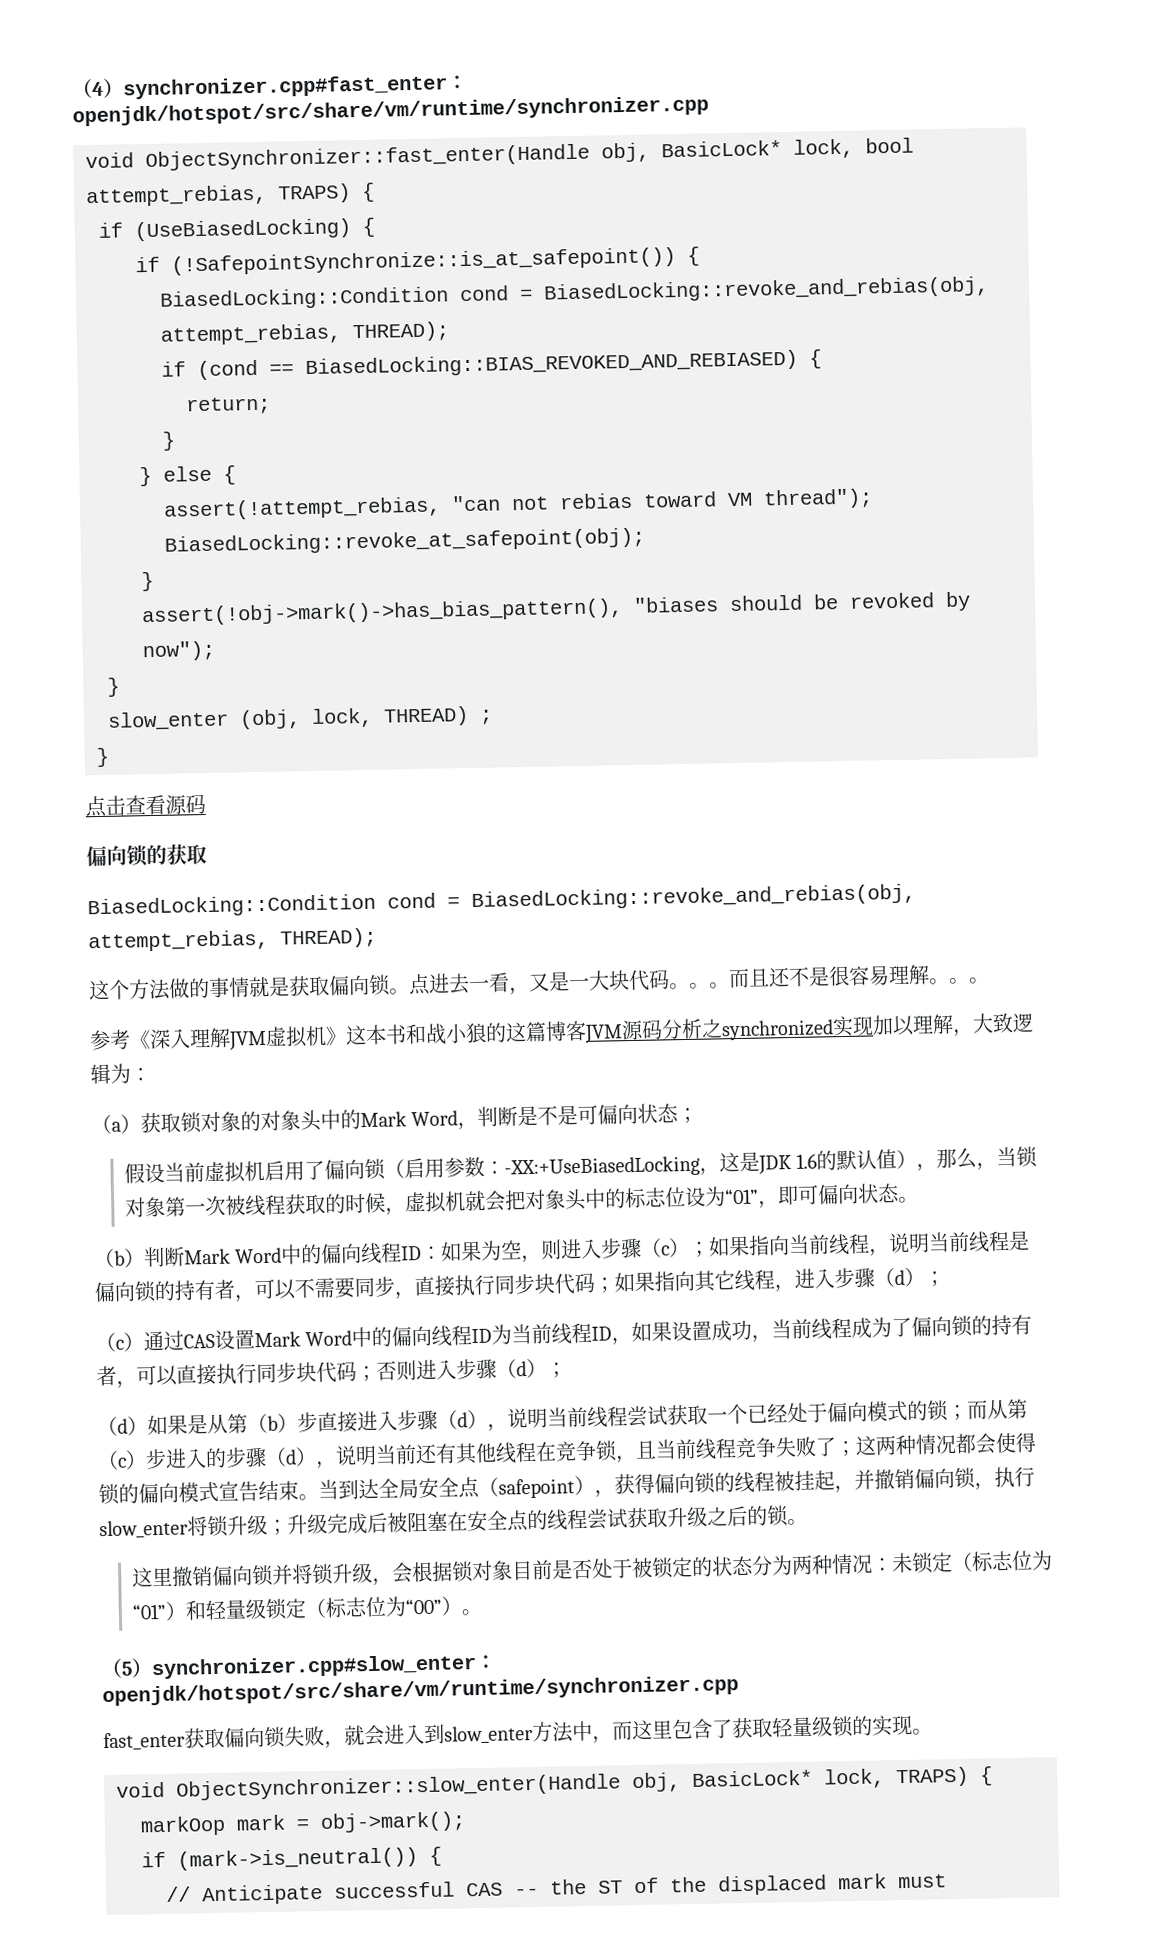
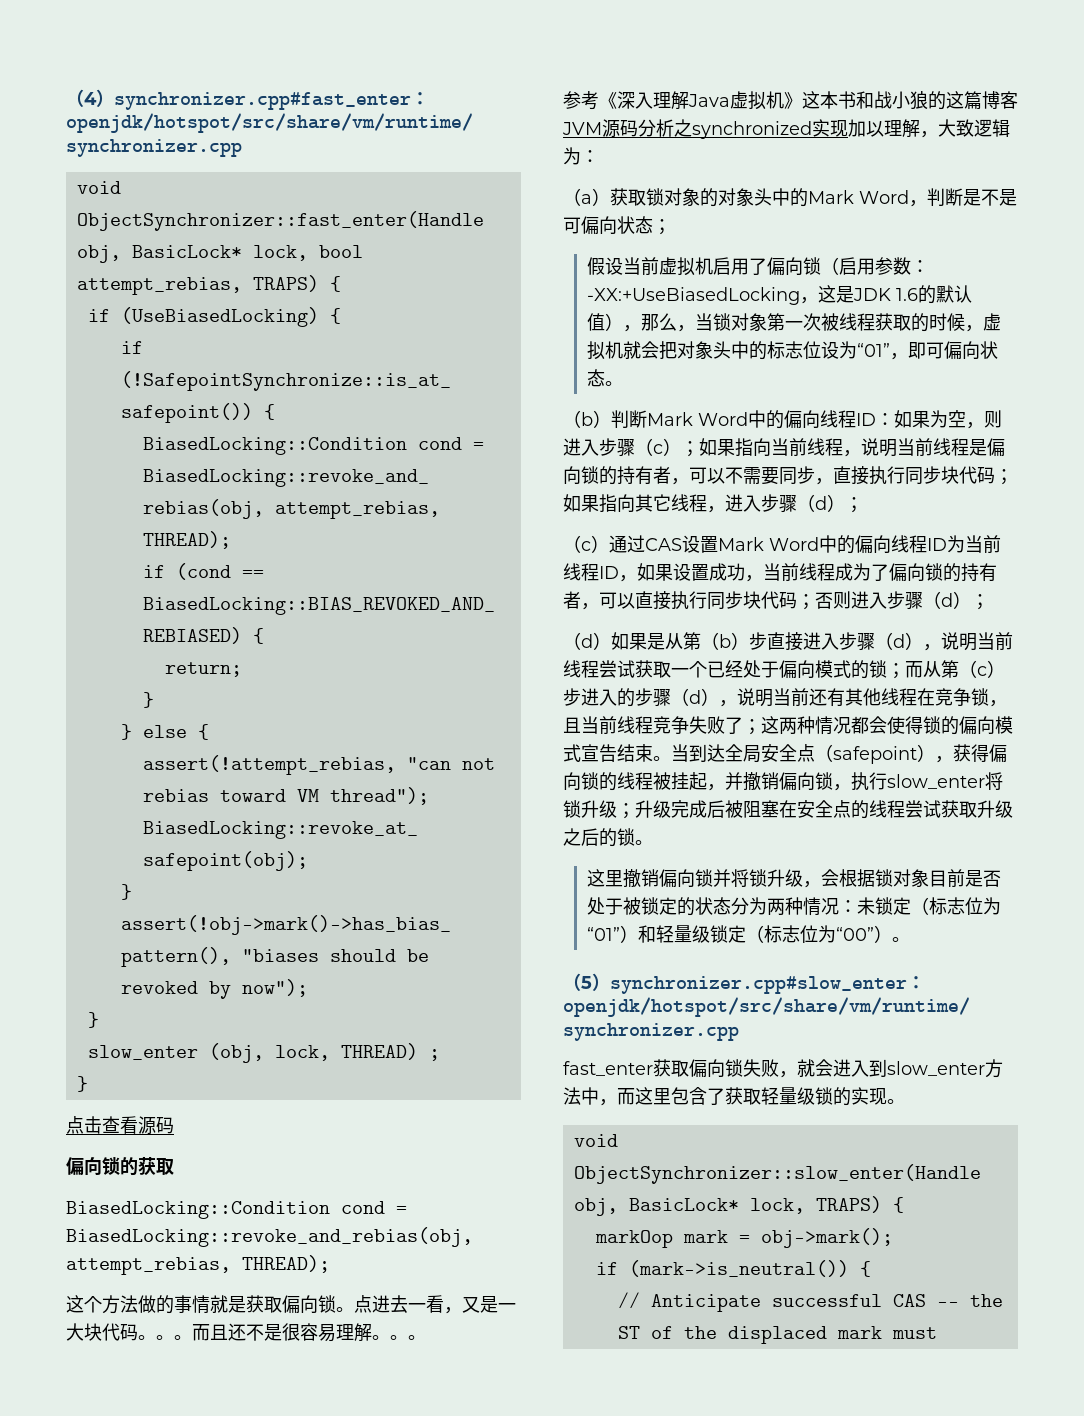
[228,1030,267,1051] JVM -> [688,94,730,107] Java

